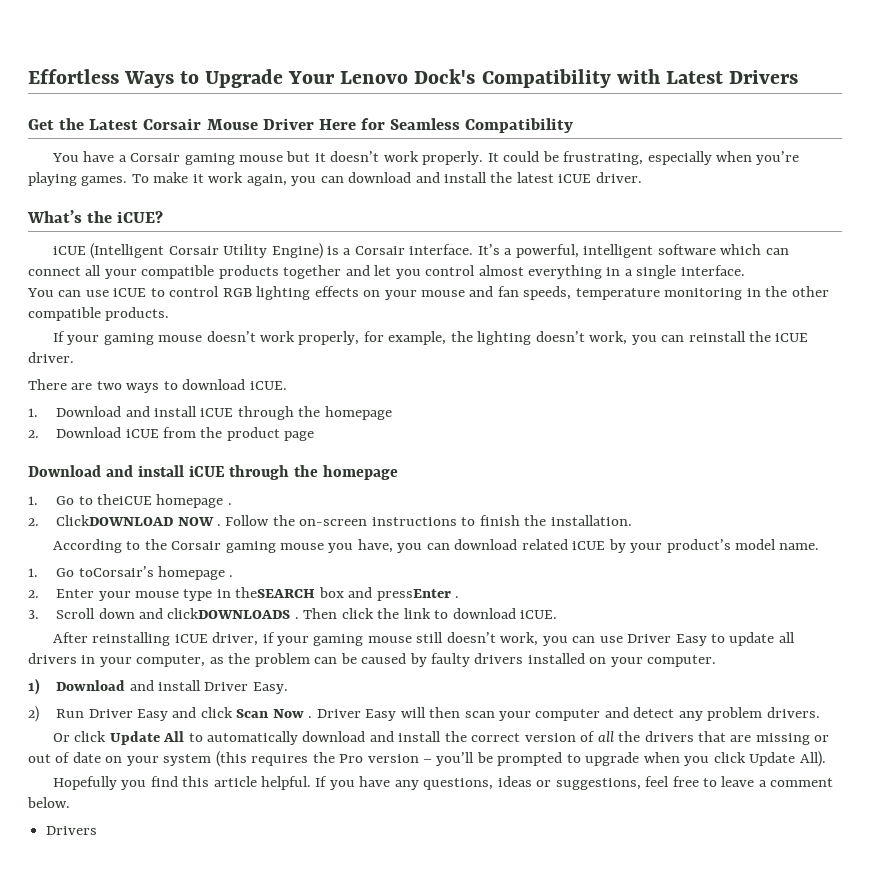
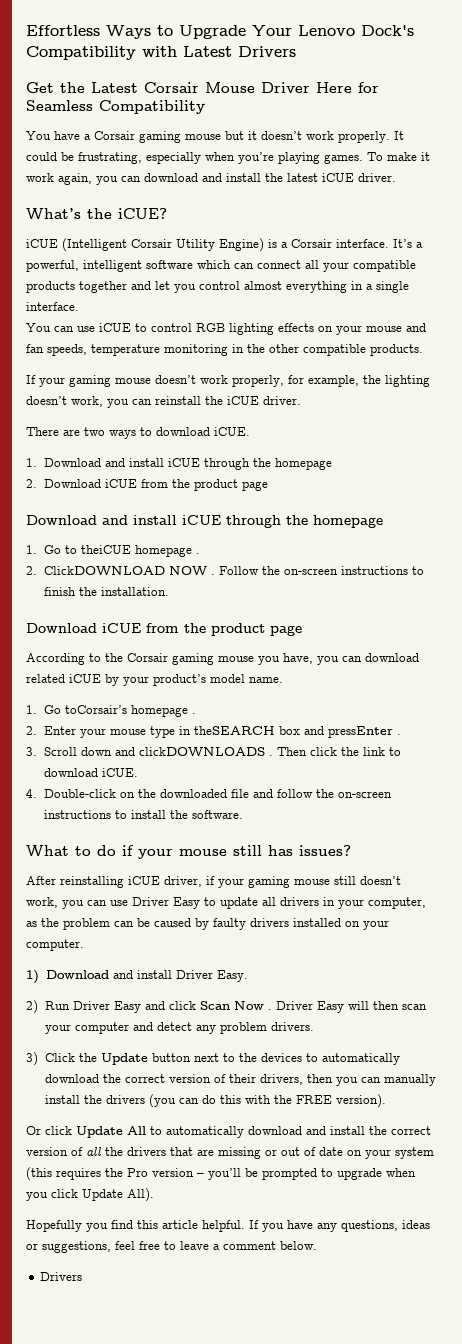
(632, 520) none -> [26,623,302,636] // Download iCUE from the product page
(558, 614) none -> [26,789,393,798] [44,810,244,819] [26,845,351,859] // 4. Double-click on the downloaded file and follow the on-screen instructions to install the software. // What to do if your mouse still has issues?
(820, 712) none -> [26,1052,400,1066] [44,1074,436,1086] [44,1094,386,1108] // 3) Click the Update button next to the devices to automatically download the correct version of their drivers, then you can manually install the drivers (you can do this with the FREE version).

